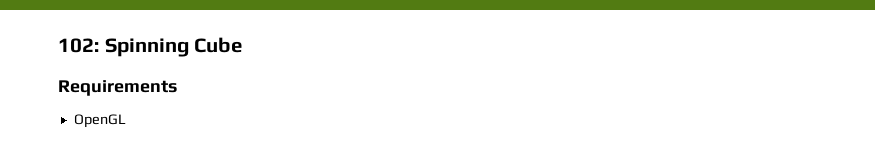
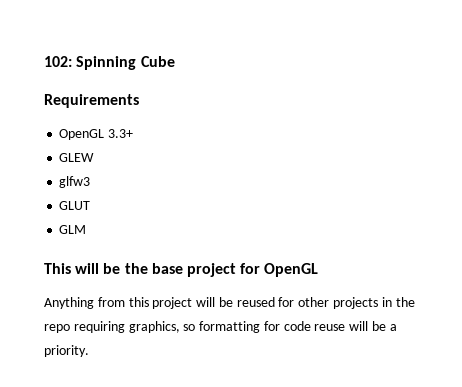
(126, 121) none -> [108,129,134,138] [59,153,95,162] [59,176,91,188] [59,201,91,210] [59,225,87,234] [44,263,319,277] [44,297,415,309] [44,321,397,333] [44,345,89,357] 3.3+ // GLEW // glfw3 // GLUT // GLM // This will be the base project for OpenGL // Anything from this project will be reused for other projects in the repo requiring graphics, so formatting for code reuse will be a priority.

